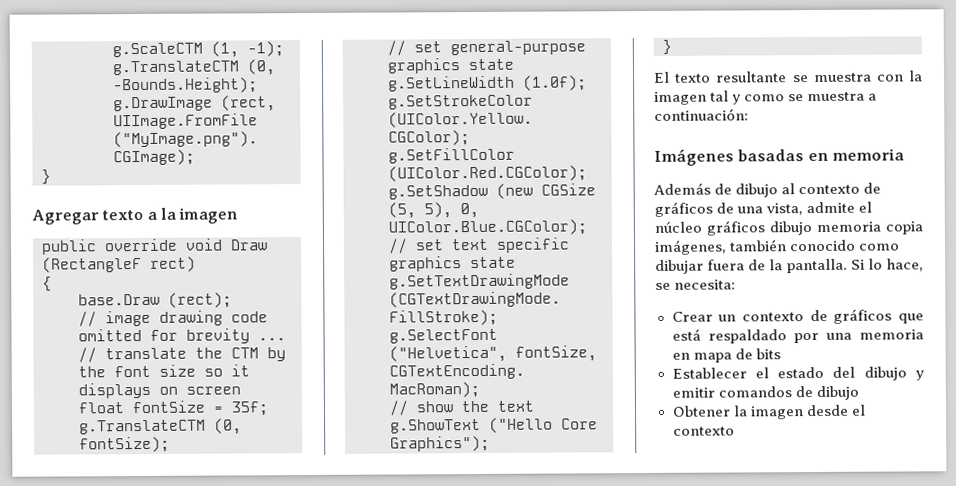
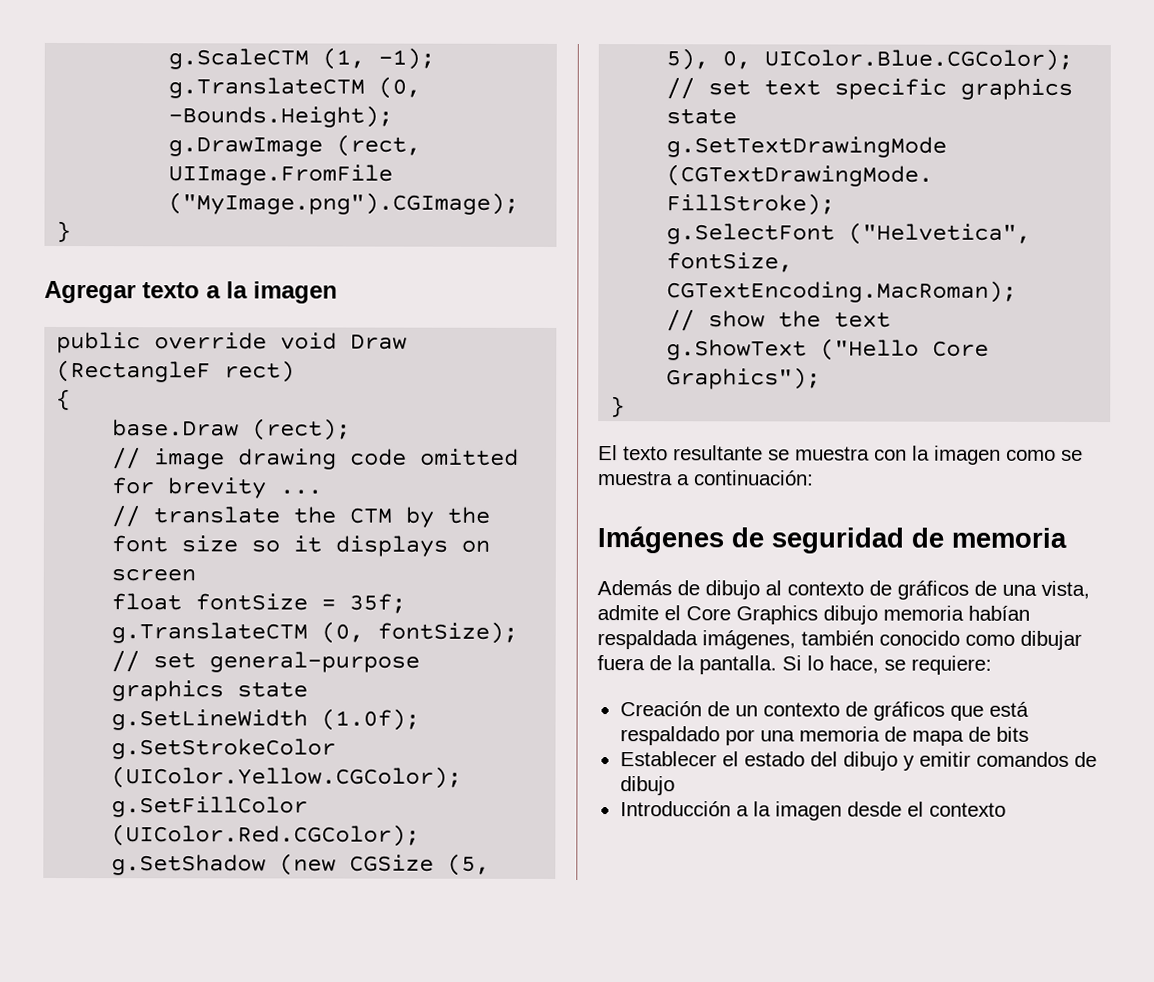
[710,90,742,105] tal y -> (1001, 455) none
[737,149,829,162] basadas en -> [731,527,944,554] de seguridad de
[654,220,923,236] núcleo gráficos dibujo memoria copia -> [686,605,1030,625] [597,630,698,650] Core Graphics dibujo memoria habían respaldada
[674,279,737,290] [671,311,713,322] necesita: // Crear -> [911,655,992,675] [619,701,730,717] requiere: // Creación de
[671,352,690,360] en -> [883,726,907,742] de
[671,405,731,417] Obtener -> [619,801,749,817] Introducción a

